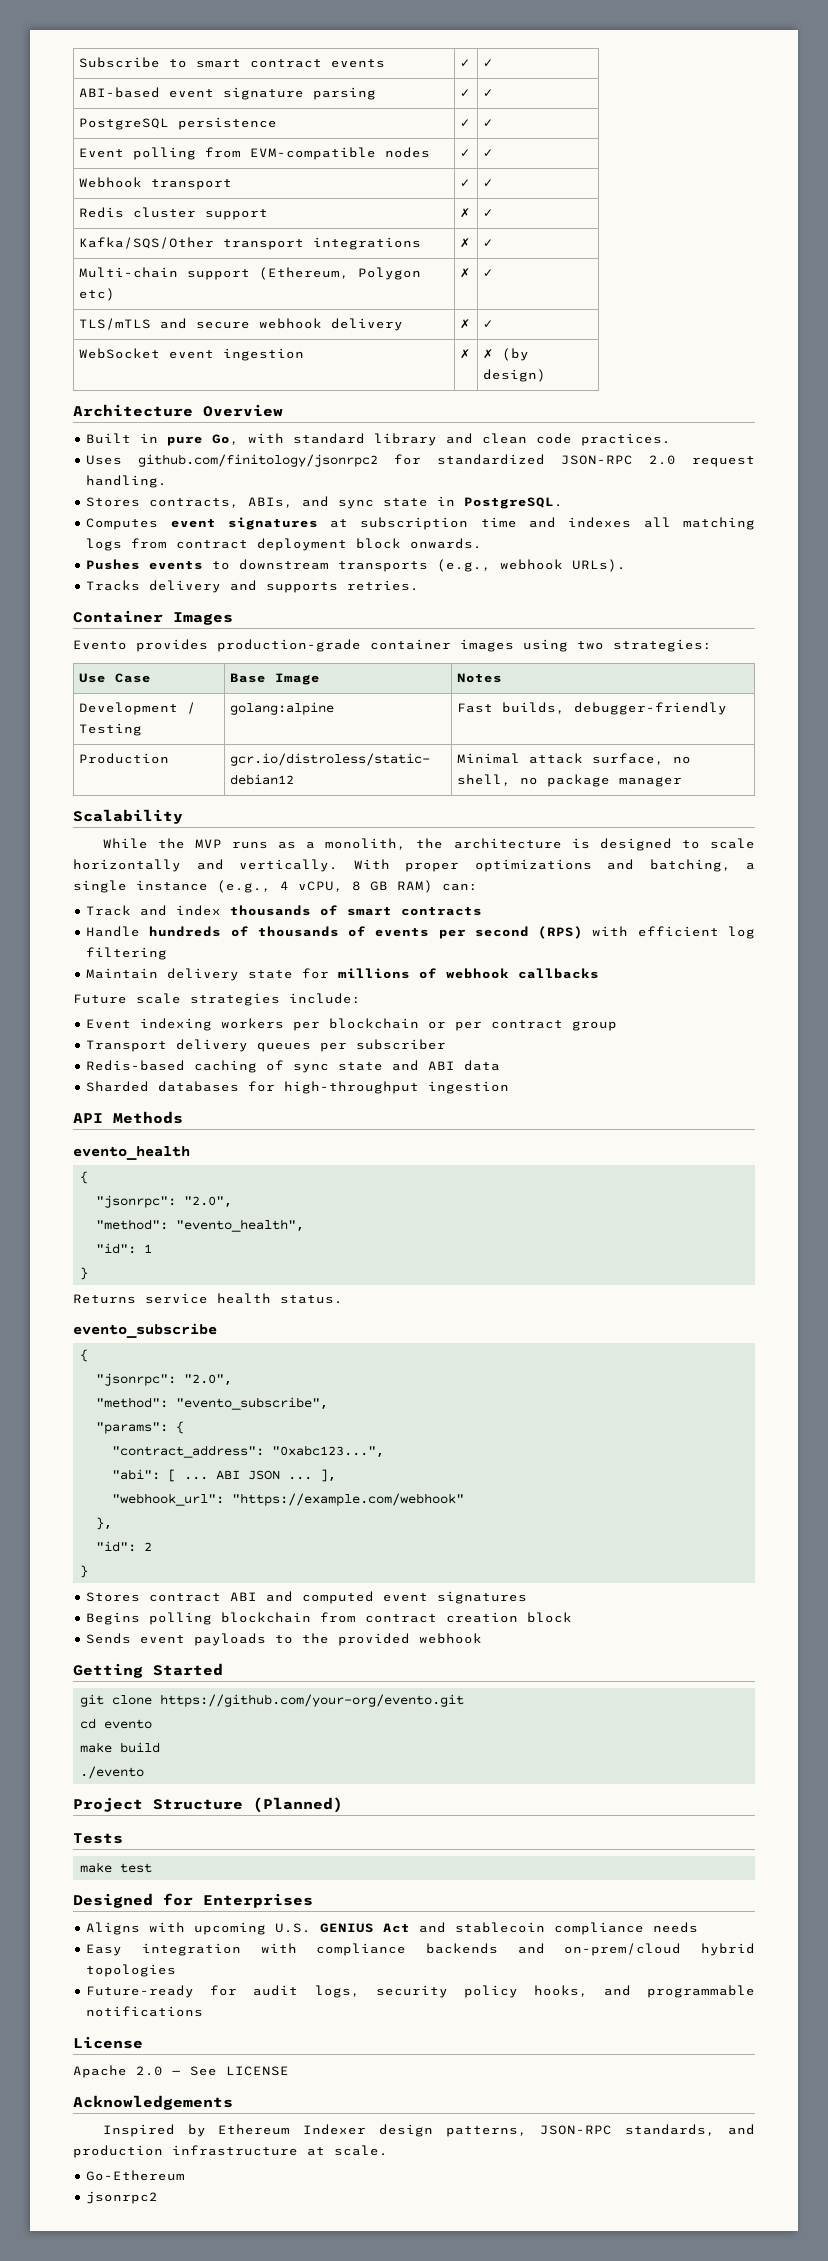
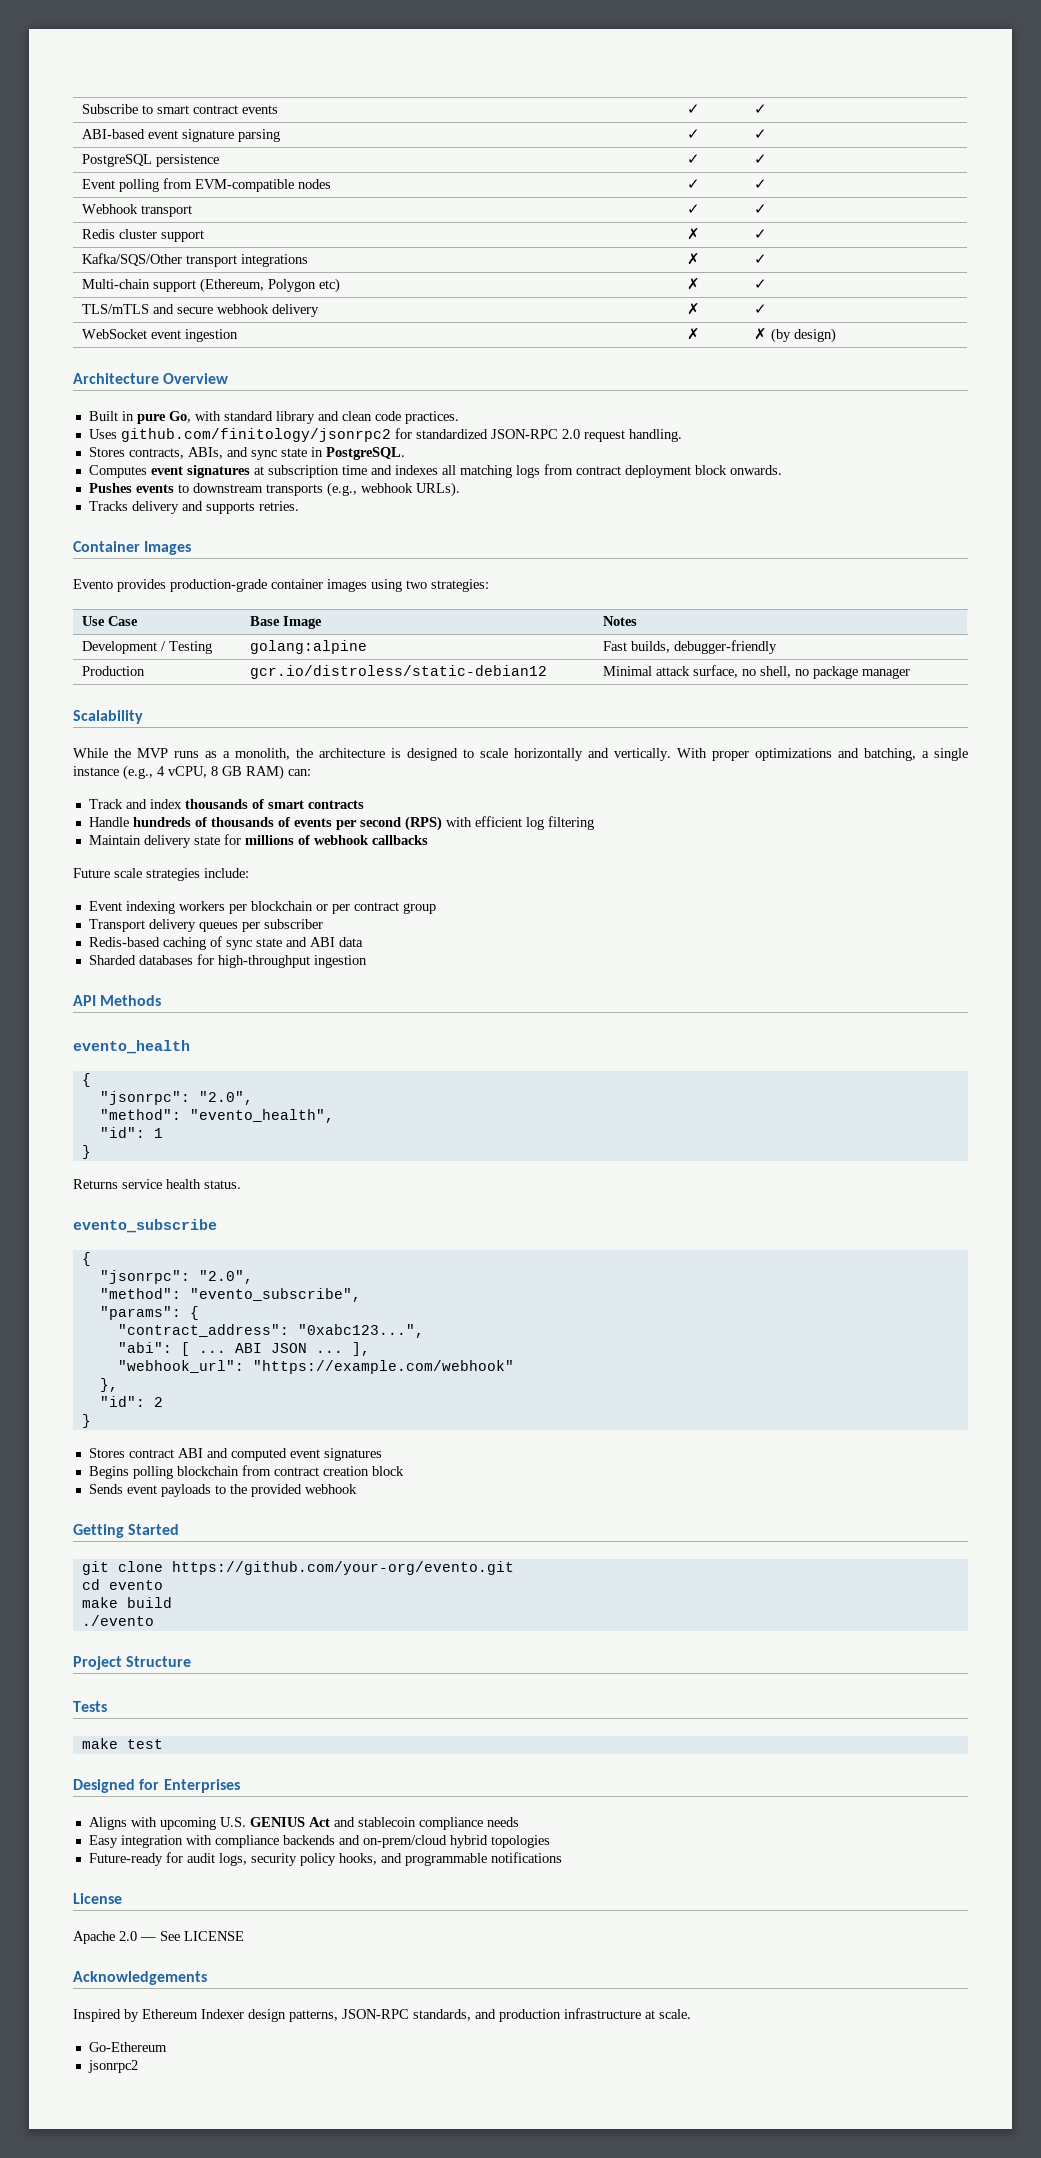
[253,1797,343,1813] (Planned) -> (192, 1661) none

